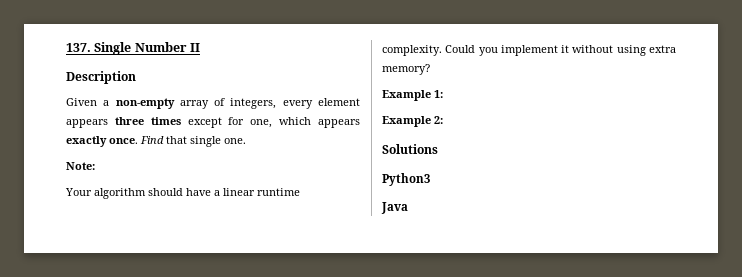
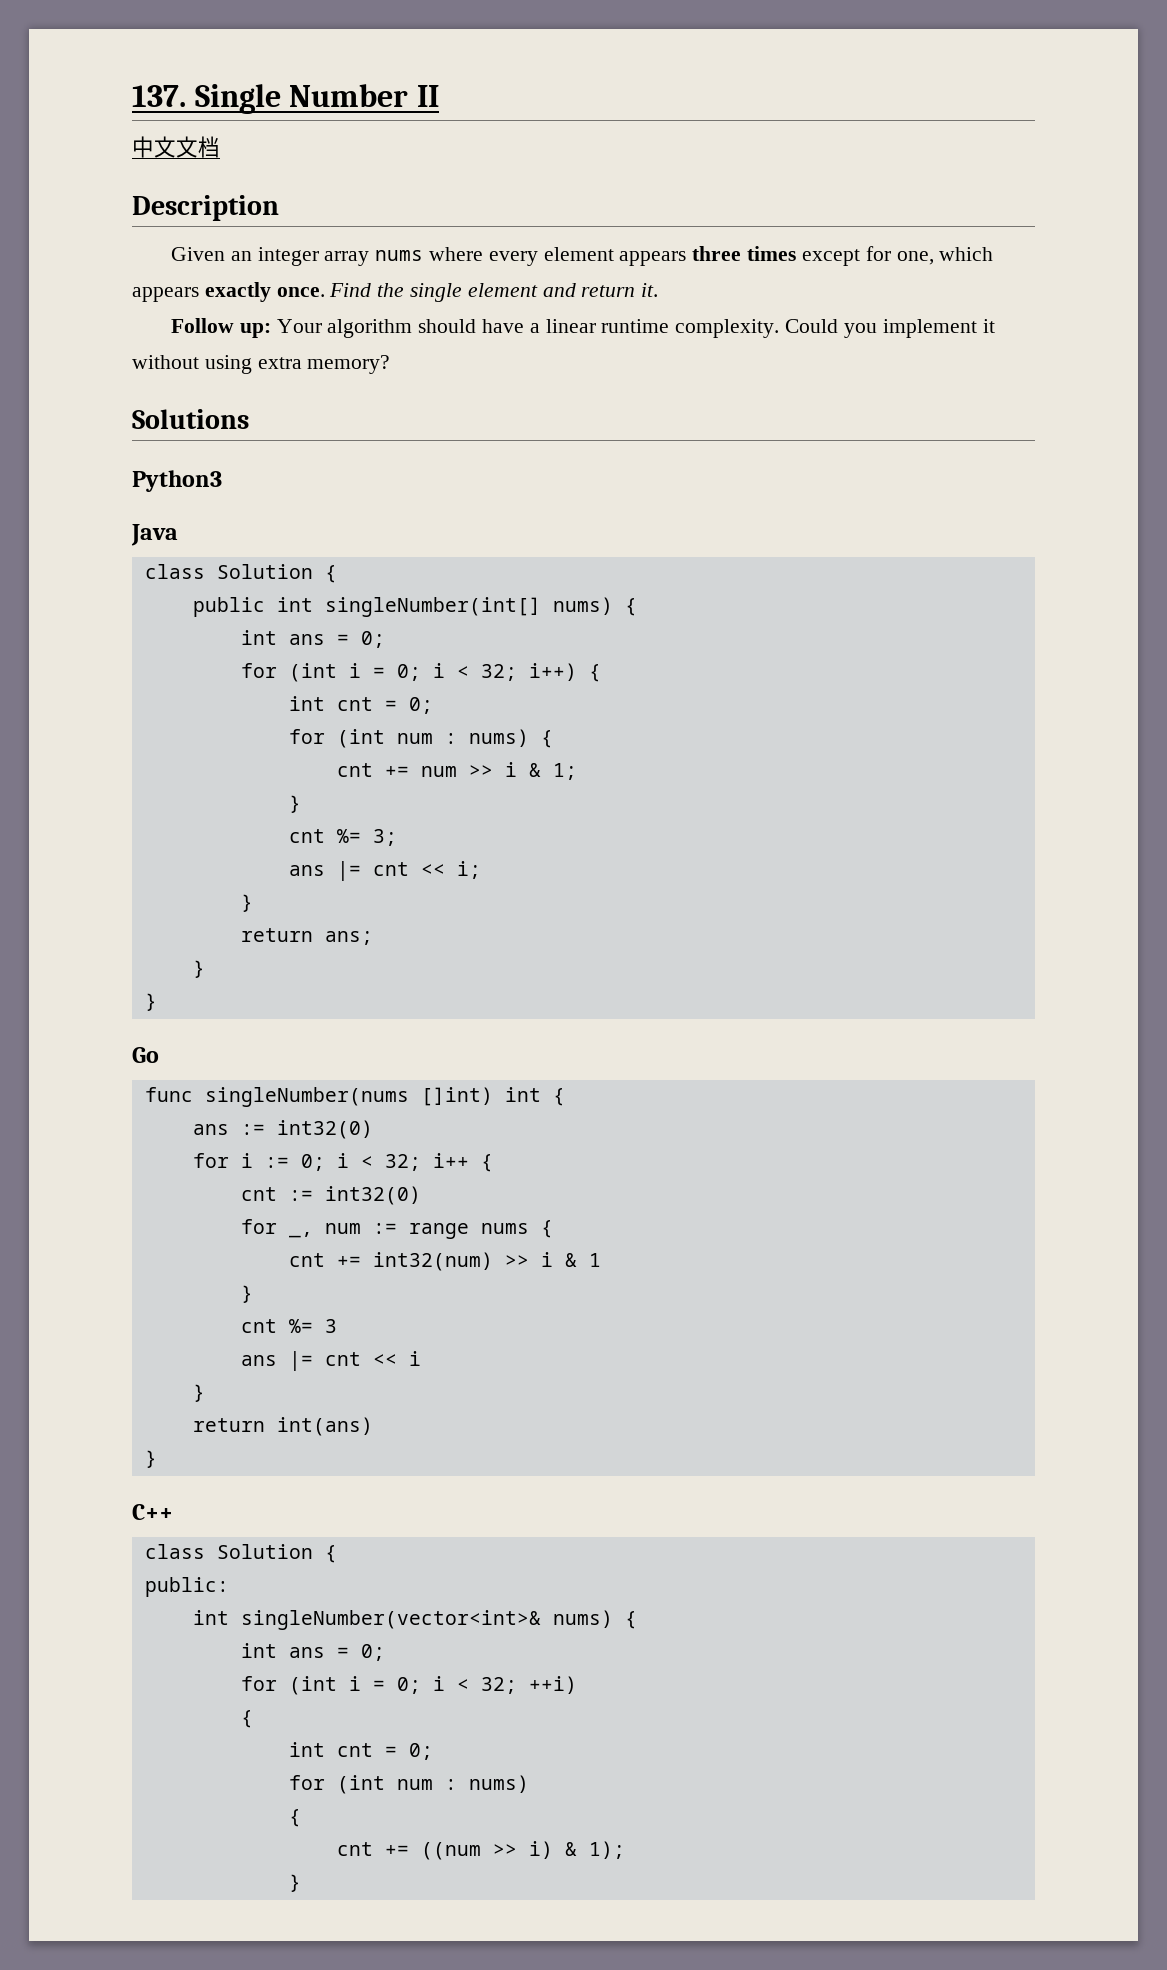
(201, 47) none -> [132,136,220,158] // 中文文档
[103,98,277,109] a non-empty array of integers, -> [230,247,484,266] an integer array nums where
[166,136,246,147] [66,162,95,170] that single one. // Note: // -> [377,283,659,302] [171,318,271,338] the single element and return it. // Follow up:
[382,90,443,101] [382,116,443,127] // Example 1: // Example 2: -> (391, 364) none
(408, 208) none -> [144,564,337,583] [192,597,637,617] [240,630,385,648] [240,663,601,682] [288,696,433,714] [288,729,553,748] [336,762,577,780] [288,795,301,813] [288,829,397,846] [288,861,481,881] [240,894,253,912] [240,928,373,945] [192,960,205,978] [144,993,157,1011] [132,1047,159,1063] [144,1087,565,1107] [192,1120,373,1139] [192,1153,493,1172] [240,1186,421,1205] [240,1219,553,1239] [288,1252,601,1271] [240,1285,253,1303] [240,1319,337,1333] [240,1351,421,1371] [192,1384,205,1402] [192,1417,373,1436] [144,1450,157,1468] [132,1504,173,1520] [144,1544,337,1563] [144,1577,229,1597] [192,1610,637,1630] [240,1643,385,1661] [240,1676,577,1695] [240,1710,253,1728] [288,1742,433,1760] [288,1775,529,1794] [288,1809,301,1827] [336,1841,625,1860] [288,1874,301,1892] // class Solution { // public int singleNumber(int[] nums) { // int ans = 0; // for (int i = 0; i < 32; i++) { // int cnt = 0; // for (int num : nums) { // cnt += num >> i & 1; // } // cnt %= 3; // ans |= cnt << i; // } // return ans; // } // } // Go // func singleNumber(nums []int) int { // ans := int32(0) // for i := 0; i < 32; i++ { // cnt := int32(0) // for _, num := range nums { // cnt += int32(num) >> i & 1 // } // cnt %= 3 // ans |= cnt << i // } // return int(ans) // } // C++ // class Solution { // public: // int singleNumber(vector<int>& nums) { // int ans = 0; // for (int i = 0; i < 32; ++i) // { // int cnt = 0; // for (int num : nums) // { // cnt += ((num >> i) & 1); // }

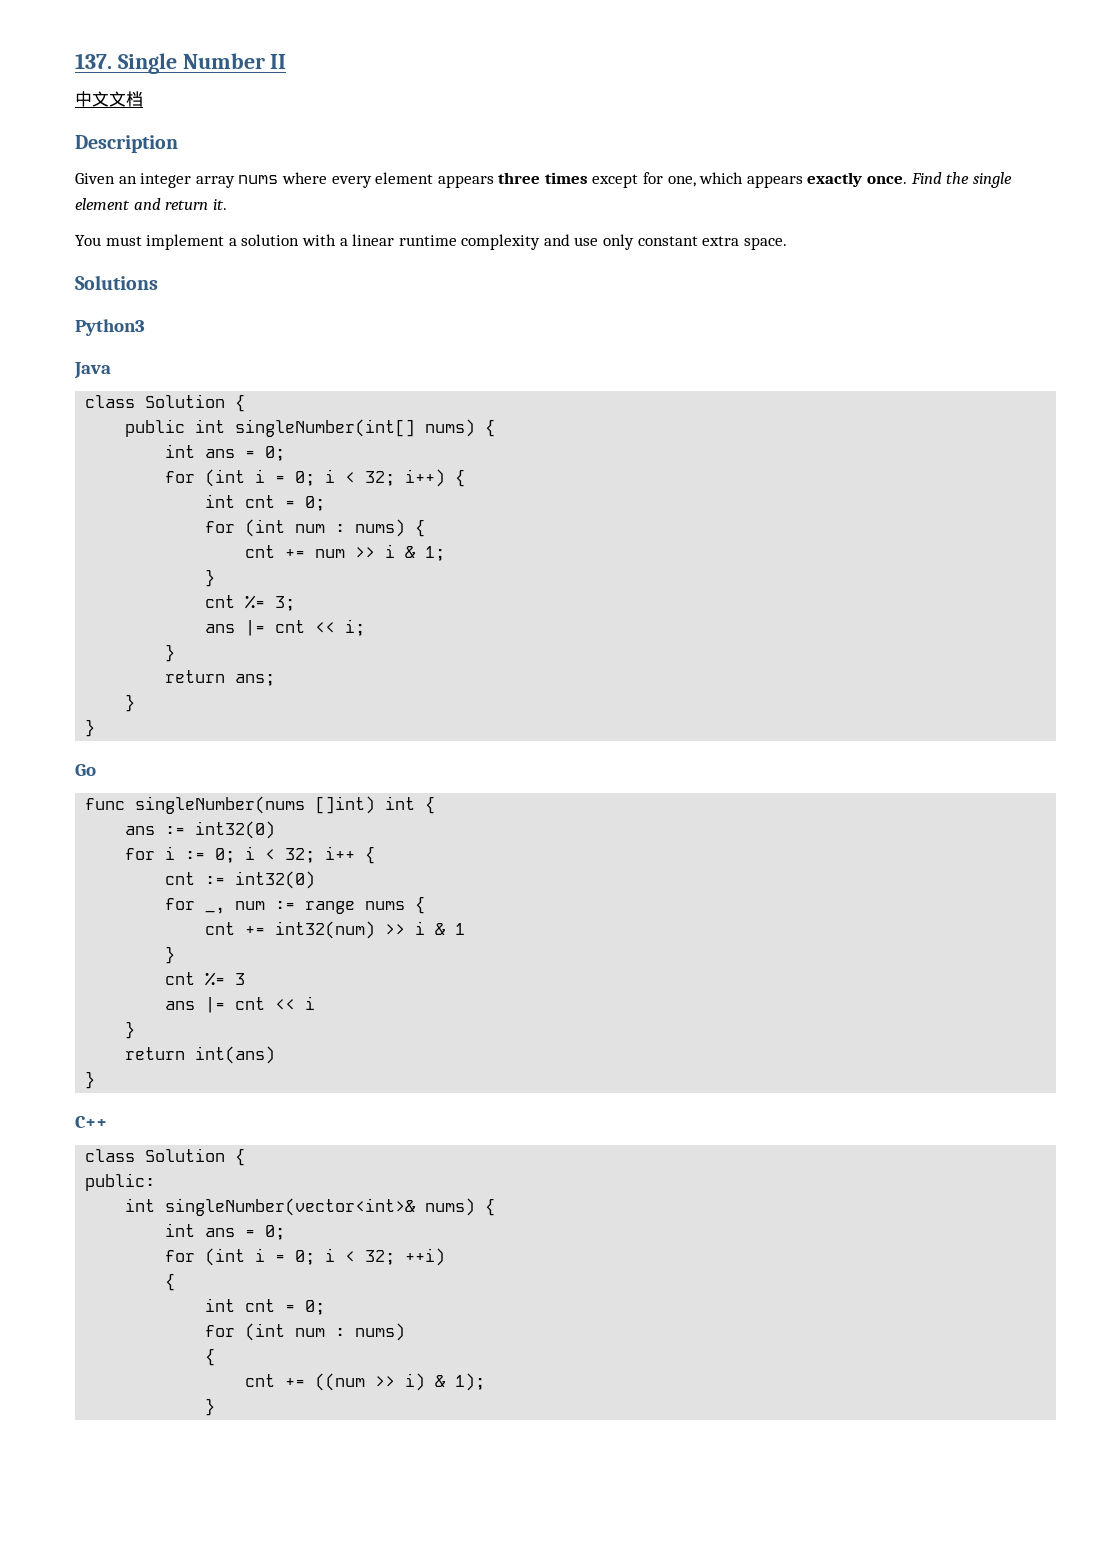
[171,318,995,338] [132,355,391,374] Follow up: Your algorithm should have a linear runtime complexity. Could you implement it without using extra memory? -> [75,234,787,250] You must implement a solution with a linear runtime complexity and use only constant extra space.

